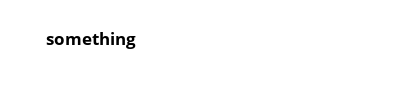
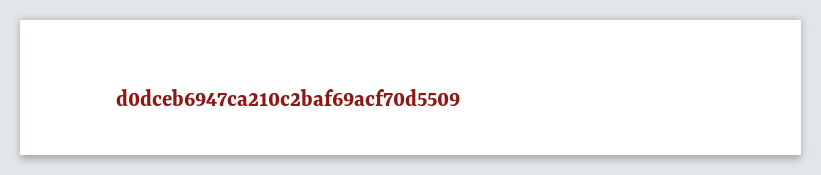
[46,32,136,49] something -> [116,89,460,106] d0dceb6947ca210c2baf69acf70d5509

